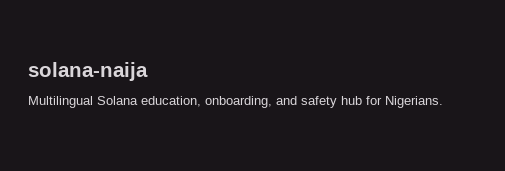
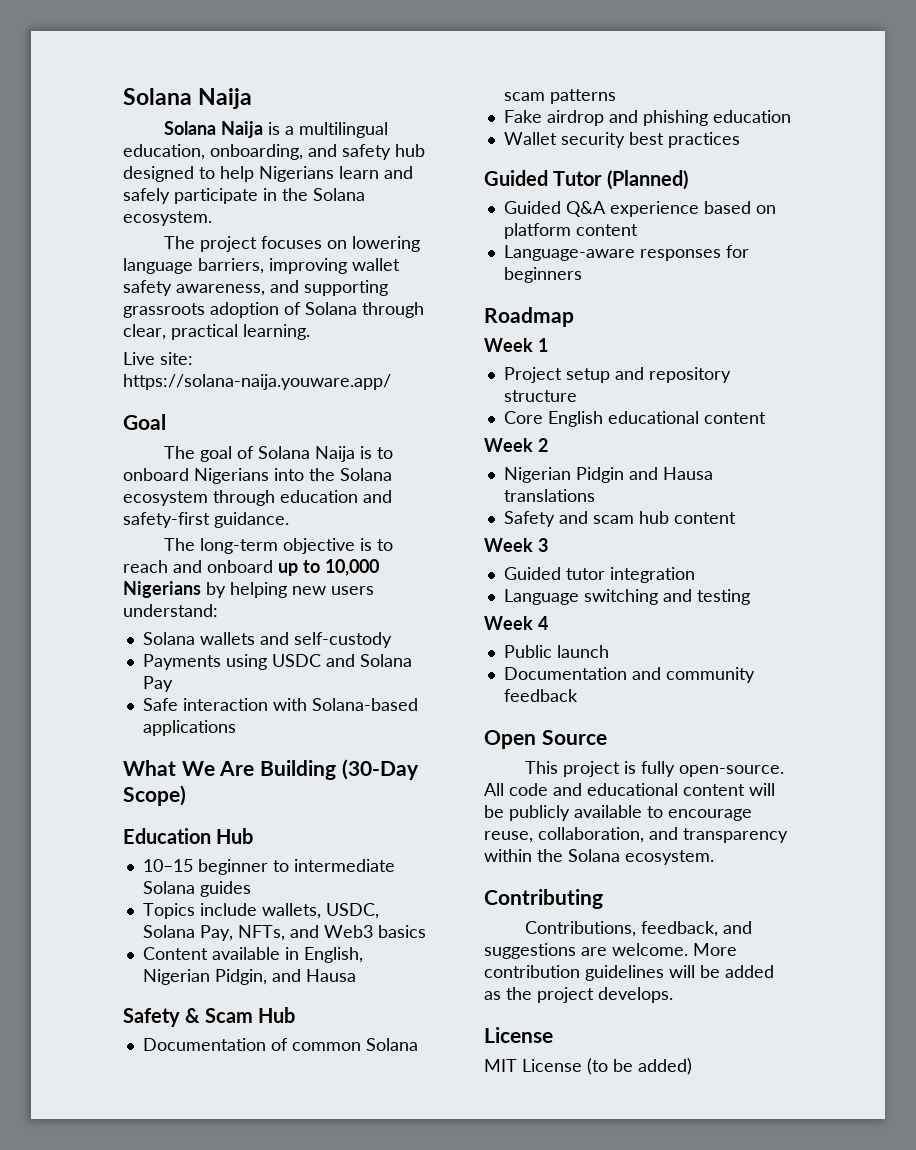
[28,62,148,81] [28,96,138,108] solana-naija // Multilingual Solana -> [123,88,253,109] [164,121,389,138] Solana Naija // Solana Naija is a multilingual
[366,96,443,108] for Nigerians. -> [123,166,413,182] [123,188,365,204] [123,211,212,226] [164,236,421,252] [123,258,400,274] [123,280,388,296] [123,302,424,318] [123,324,310,340] [123,352,193,365] [123,374,391,390] [123,414,166,430] [164,446,394,462] [123,468,392,484] [123,490,392,506] [123,512,289,528] [164,538,394,554] [123,559,379,576] [123,581,374,598] [123,604,218,617] [142,632,392,648] [142,654,412,670] [142,676,173,692] [142,698,418,711] [142,720,236,736] [123,759,419,780] [123,785,186,806] [123,828,254,844] [142,859,395,875] [142,881,251,897] [142,903,379,919] [142,925,426,941] [142,947,363,963] [142,969,356,985] [123,1007,295,1027] [142,1038,418,1051] [503,89,616,104] [503,110,791,126] [503,132,740,148] [484,170,688,190] [503,201,776,217] [503,223,638,239] [503,245,749,261] [503,267,582,283] [484,307,574,327] [484,338,548,352] [503,367,731,383] [503,390,577,402] [503,411,766,427] [484,438,548,452] [503,467,713,483] [503,489,595,502] [503,511,736,527] [484,538,548,552] [503,567,695,583] [503,589,750,605] [484,616,548,630] [503,645,609,658] [503,667,755,683] [503,689,578,702] [484,730,607,749] [525,761,785,777] [484,783,775,796] [484,805,752,821] [484,827,788,843] [484,849,714,865] [484,889,603,909] [525,921,753,937] [484,943,737,959] [484,965,774,981] [484,987,673,1003] [484,1027,553,1043] [484,1058,692,1075] designed to help Nigerians learn and safely participate in the Solana ecosystem. // The project focuses on lowering language barriers, improving wallet safety awareness, and supporting grassroots adoption of Solana through clear, practical learning. // Live site: https://solana-naija.youware.app/ // Goal // The goal of Solana Naija is to onboard Nigerians into the Solana ecosystem through education and safety-first guidance. // The long-term objective is to reach and onboard up to 10,000 Nigerians by helping new users understand: // Solana wallets and self-custody // Payments using USDC and Solana Pay // Safe interaction with Solana-based applications // What We Are Building (30-Day Scope) // Education Hub // 10–15 beginner to intermediate Solana guides // Topics include wallets, USDC, Solana Pay, NFTs, and Web3 basics // Content available in English, Nigerian Pidgin, and Hausa // Safety & Scam Hub // Documentation of common Solana scam patterns // Fake airdrop and phishing education // Wallet security best practices // Guided Tutor (Planned) // Guided Q&A experience based on platform content // Language-aware responses for beginners // Roadmap // Week 1 // Project setup and repository structure // Core English educational content // Week 2 // Nigerian Pidgin and Hausa translations // Safety and scam hub content // Week 3 // Guided tutor integration // Language switching and testing // Week 4 // Public launch // Documentation and community feedback // Open Source // This project is fully open-source. All code and educational content will be publicly available to encourage reuse, collaboration, and transparency within the Solana ecosystem. // Contributing // Contributions, feedback, and suggestions are welcome. More contribution guidelines will be added as the project develops. // License // MIT License (to be added)

